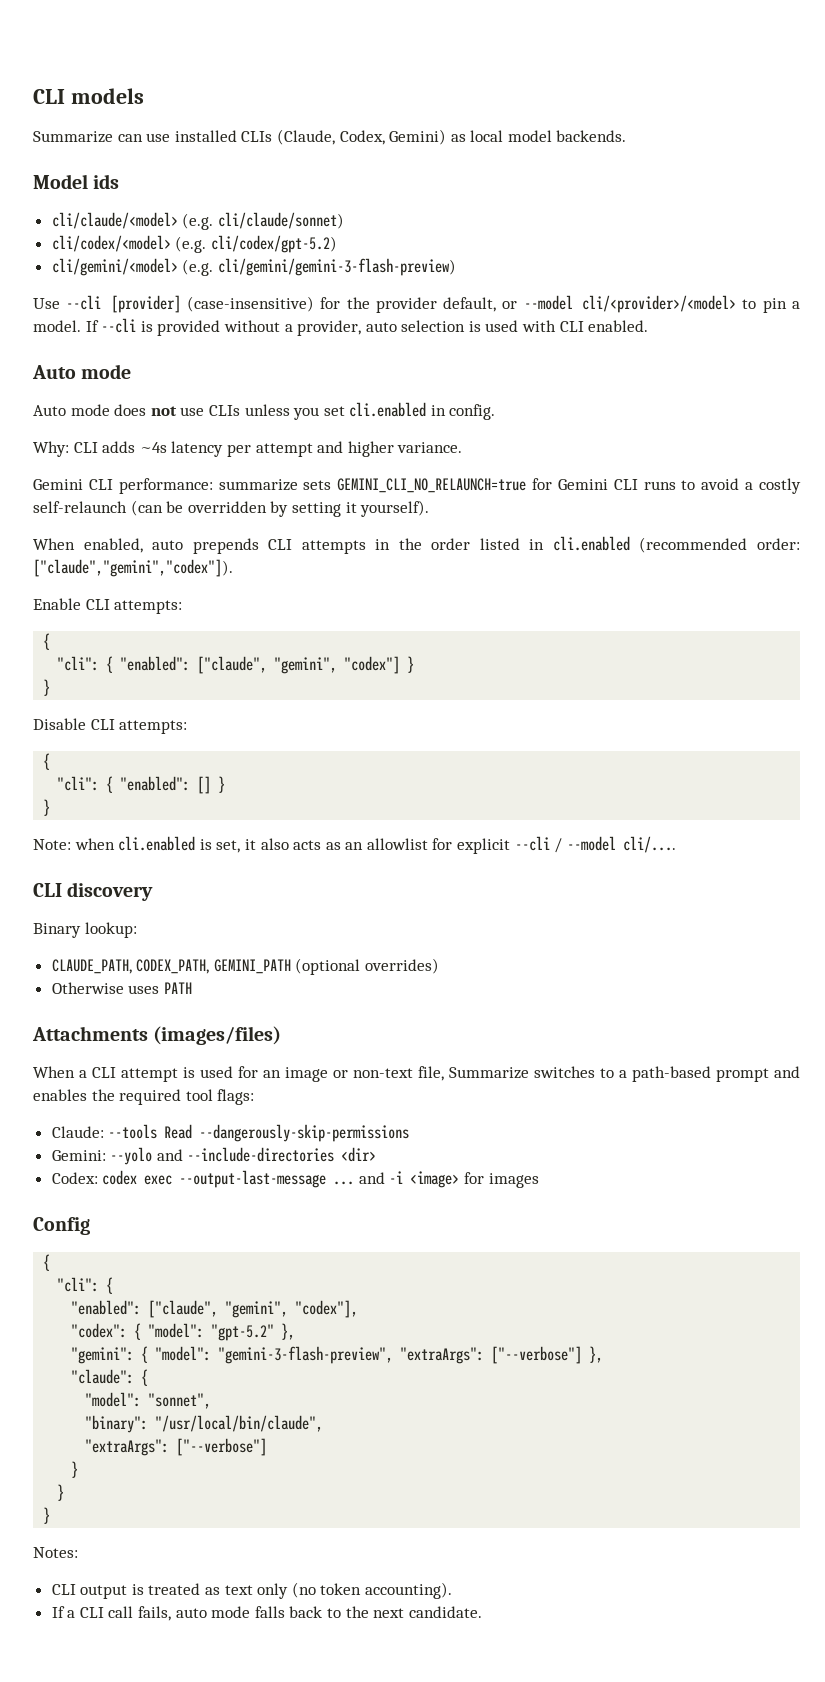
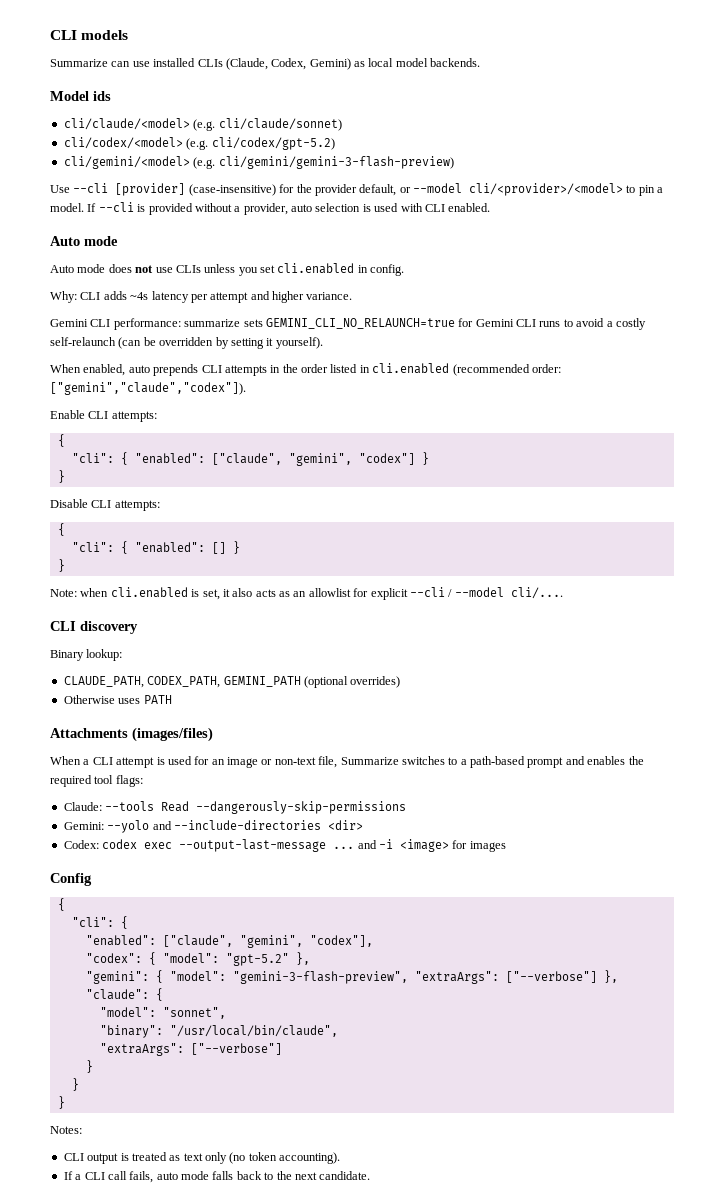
[33,559,233,577] ["claude","gemini","codex"]). -> [50,382,246,395] ["gemini","claude","codex"]).

